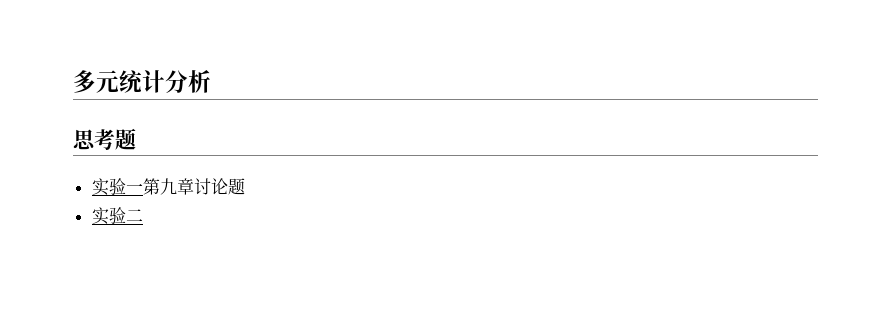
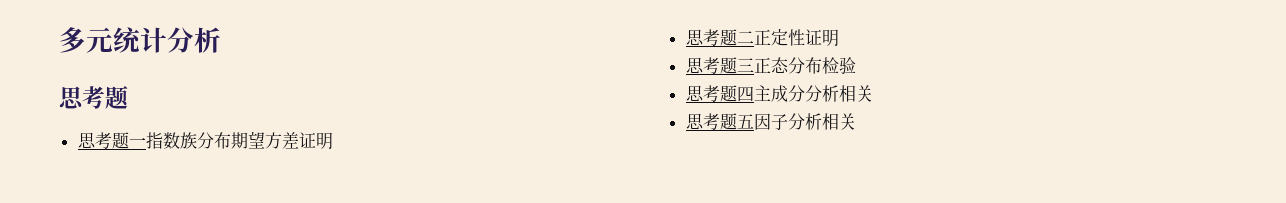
[91,178,245,196] [91,207,143,225] 实验一第九章讨论题 // 实验二 -> [77,131,333,150] [685,29,839,47] [685,57,856,74] [685,85,873,102] [685,113,856,130] 思考题一指数族分布期望方差证明 // 思考题二正定性证明 // 思考题三正态分布检验 // 思考题四主成分分析相关 // 思考题五因子分析相关

